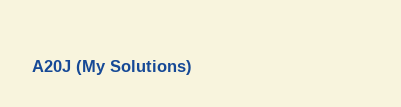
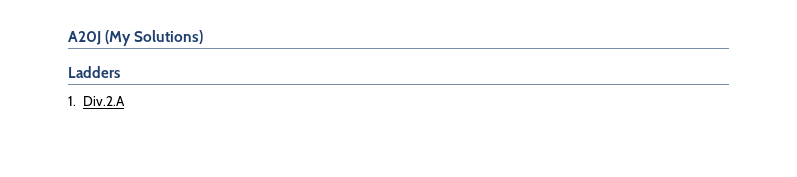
(192, 67) none -> [68,66,120,78] [68,96,125,106] // Ladders // 1. Div.2.A

